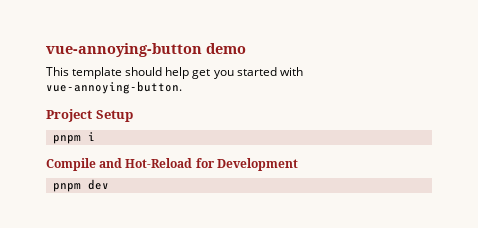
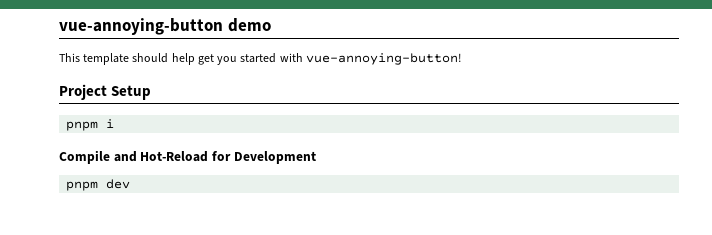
[46,81,182,94] vue-annoying-button. -> [305,53,461,65] vue-annoying-button!

